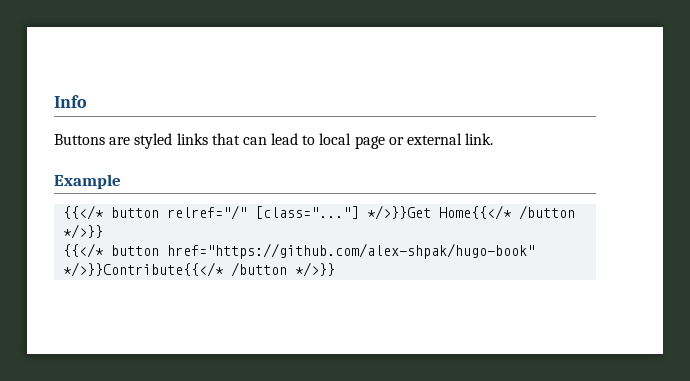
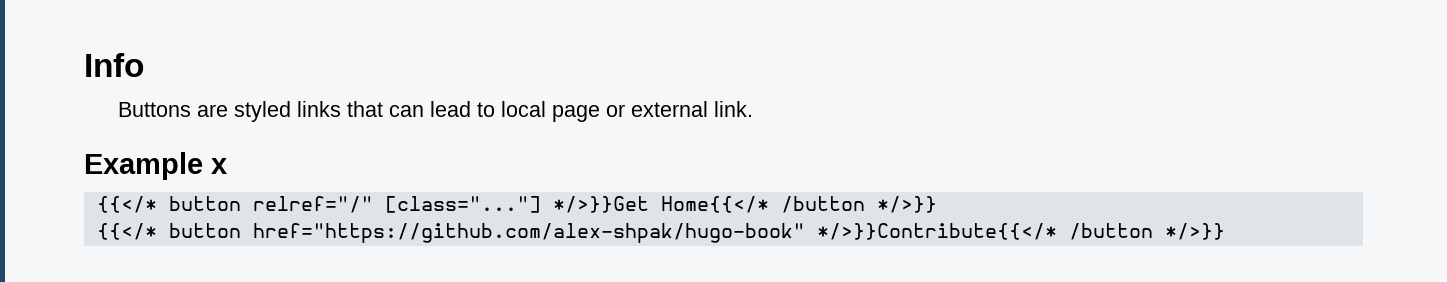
(121, 181) none -> [211,158,227,174] x

